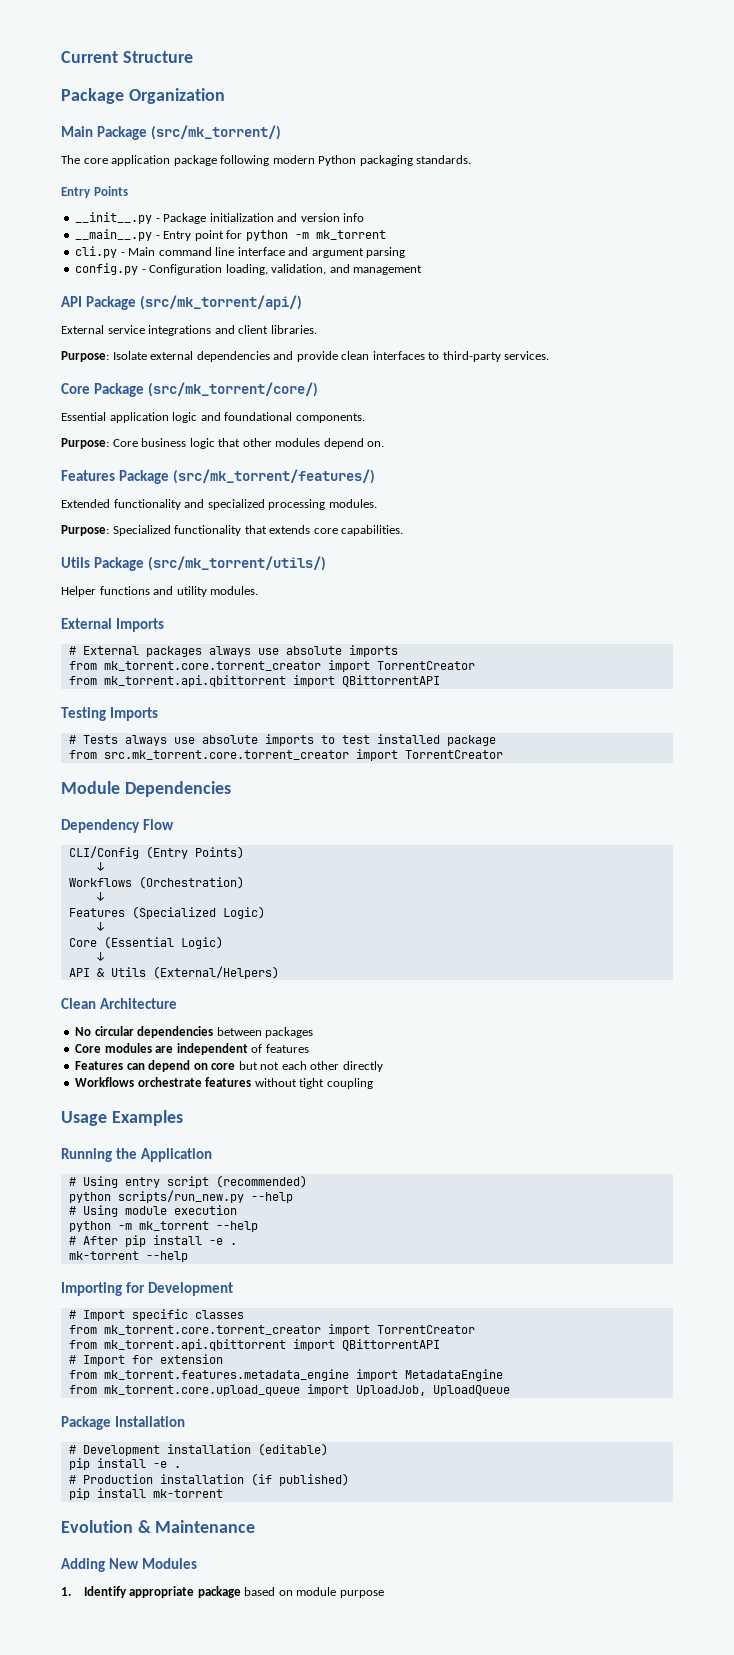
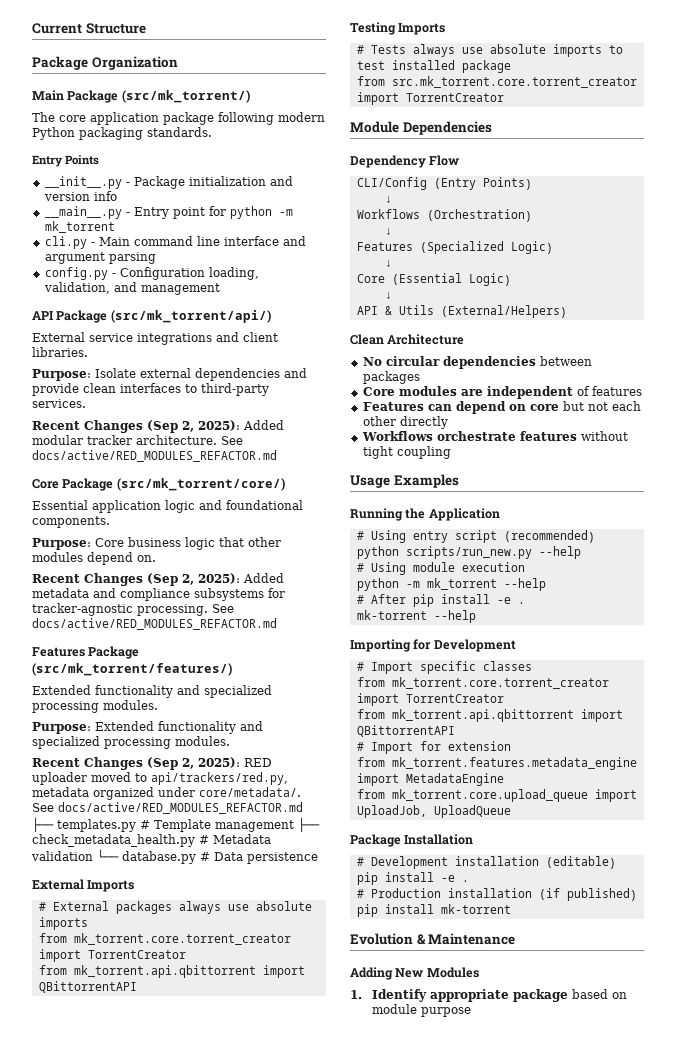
(550, 355) none -> [32,420,284,433] [32,435,243,445] [32,450,277,462] // Recent Changes (Sep 2, 2025): Added modular tracker architecture. See docs/active/RED_MODULES_REFACTOR.md
(385, 444) none -> [32,573,284,586] [32,588,285,601] [32,603,234,616] [32,618,277,630] // Recent Changes (Sep 2, 2025): Added metadata and compliance subsystems for tracker-agnostic processing. See docs/active/RED_MODULES_REFACTOR.md
[112,525,404,536] [61,556,327,571] [61,586,259,597] Specialized functionality that extends core capabilities. // Utils Package (src/mk_torrent/utils/) // Helper functions and utility modules. -> [95,721,263,734] [32,736,230,749] [32,757,272,770] [32,772,288,785] [32,787,301,800] [32,802,303,814] [32,817,320,832] [32,834,271,847] [31,849,318,864] Extended functionality and specialized processing modules. // Recent Changes (Sep 2, 2025): RED uploader moved to api/trackers/red.py, metadata organized under core/metadata/. See docs/active/RED_MODULES_REFACTOR.md ├── templates.py # Template management ├── check_metadata_health.py # Metadata validation └── database.py # Data persistence

